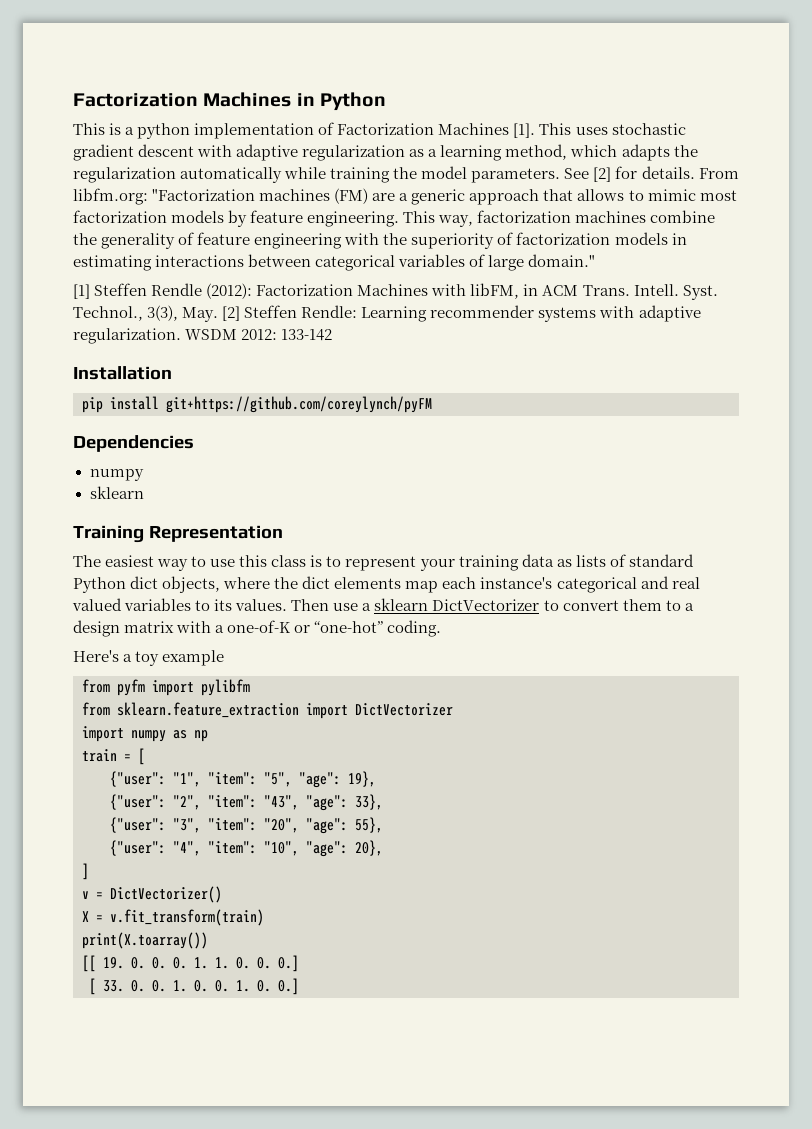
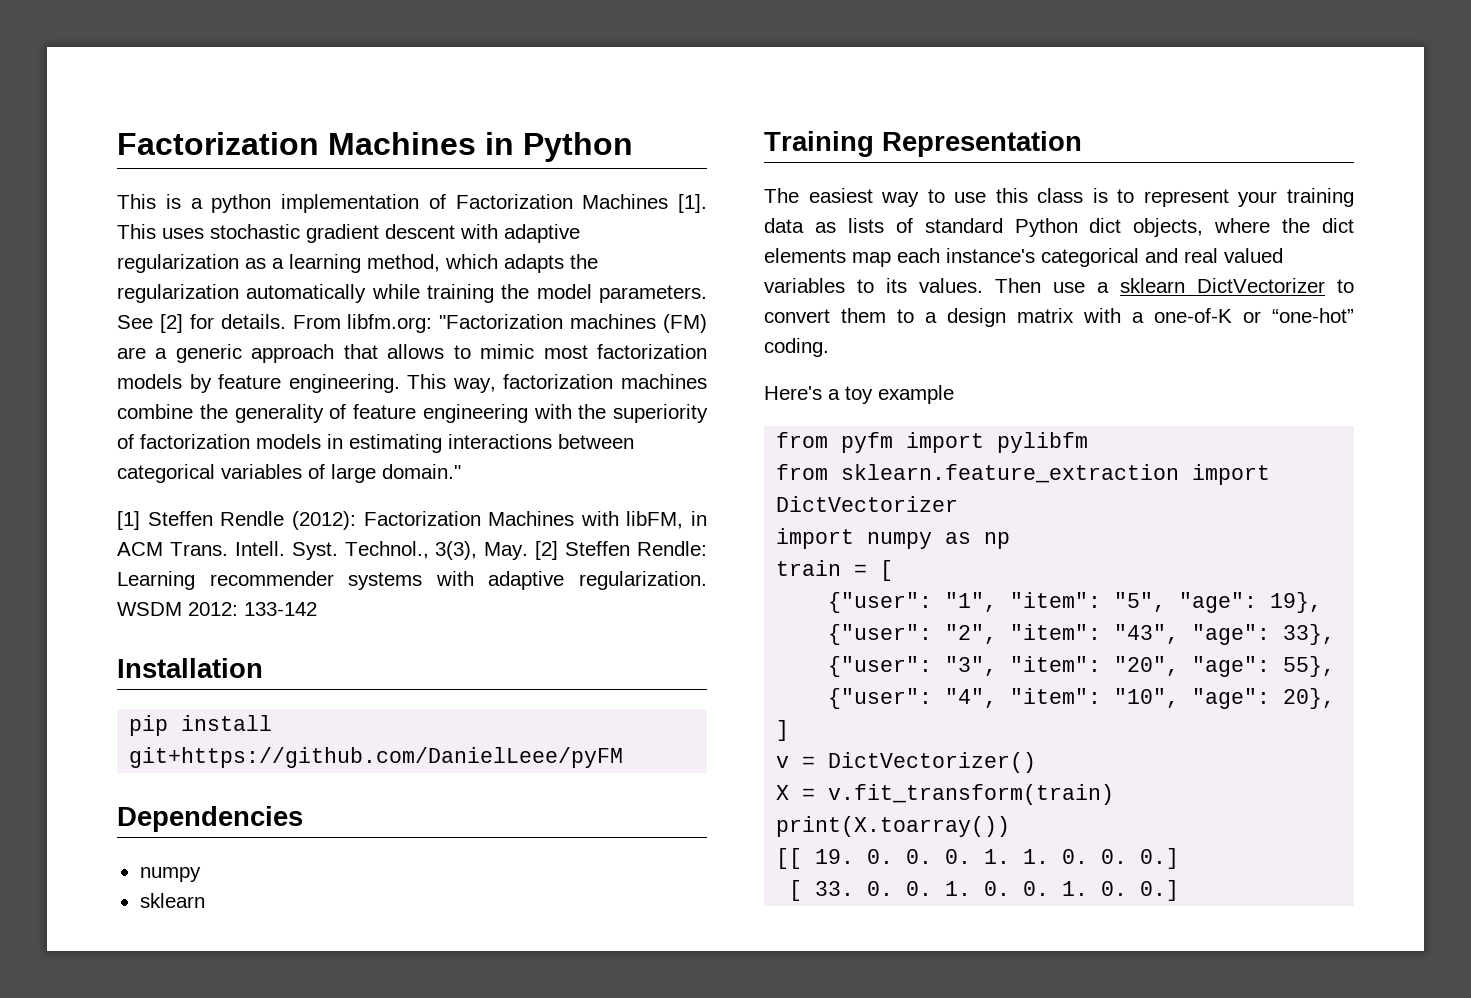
[166,396,432,413] git+https://github.com/coreylynch/pyFM -> [129,747,624,768] git+https://github.com/DanielLeee/pyFM

